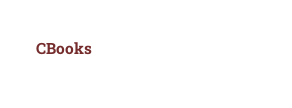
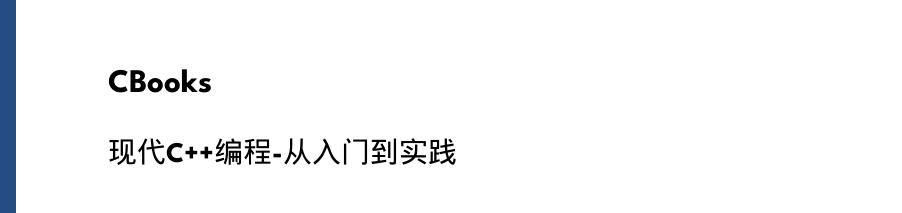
(92, 48) none -> [108,138,457,165] // 现代C++编程-从入门到实践

